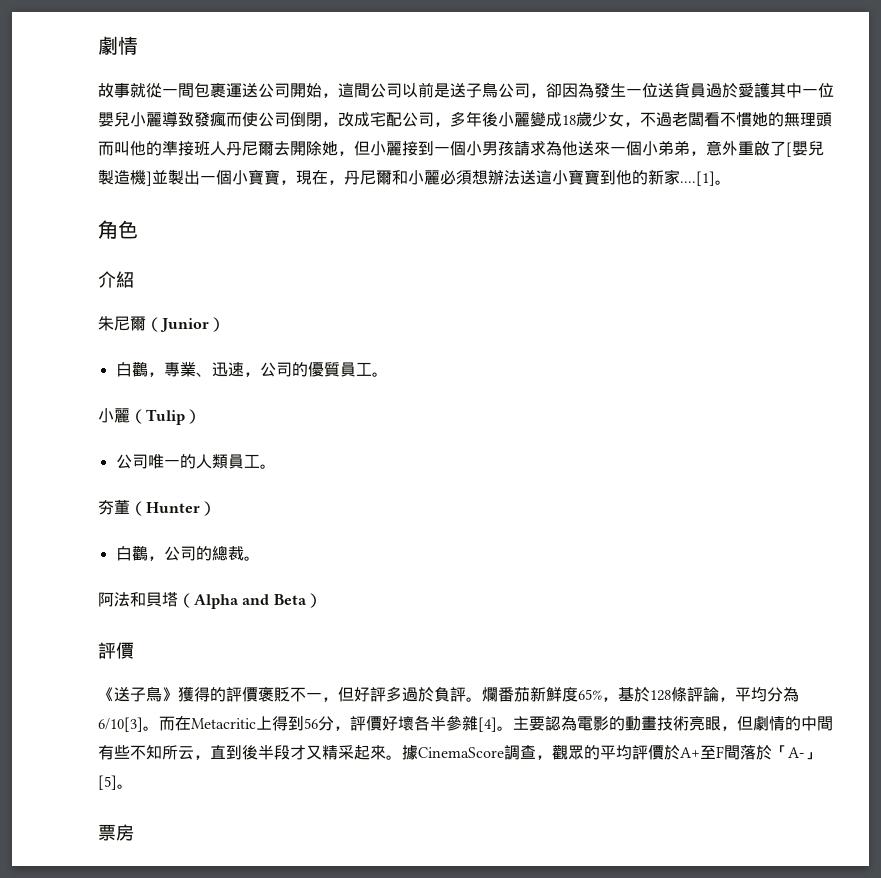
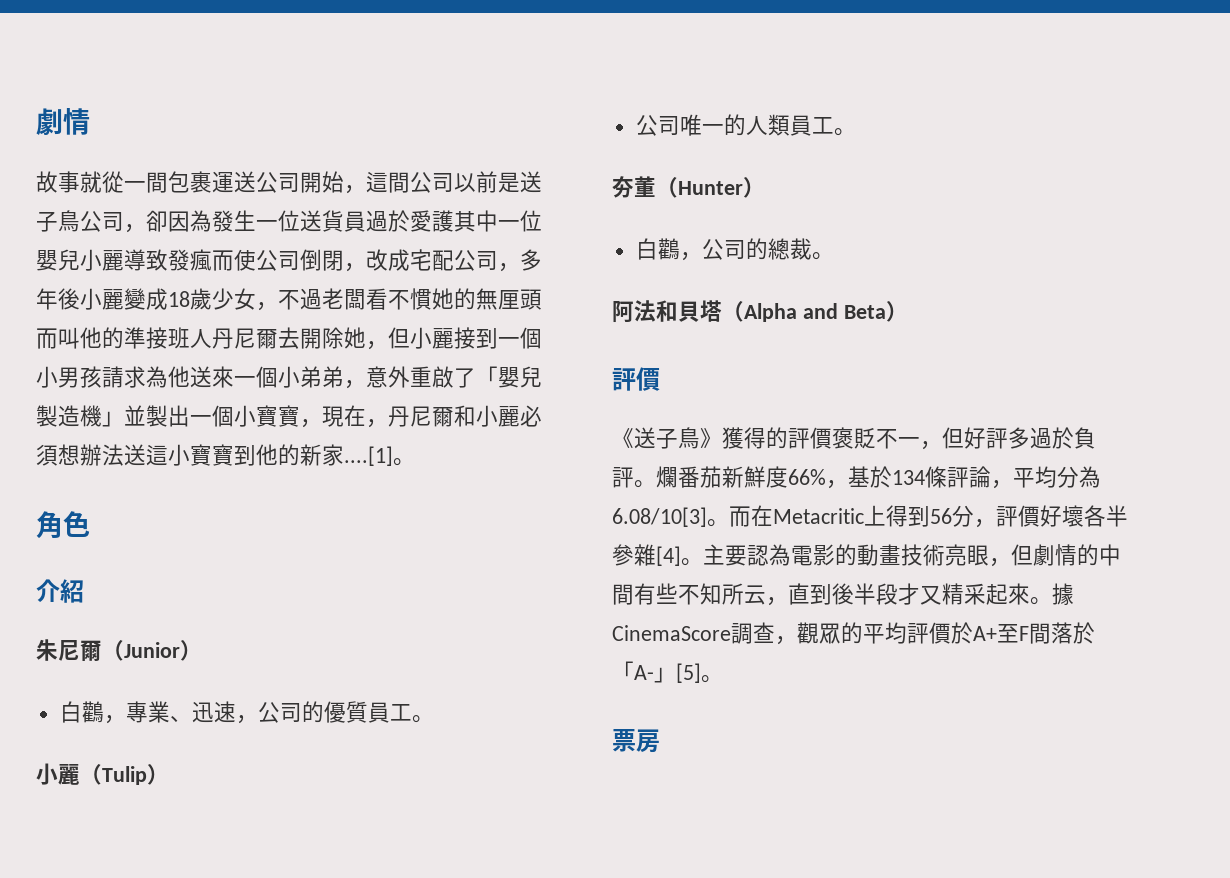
[800,112,816,126] 理 -> [498,290,520,310] 厘
[786,142,792,157] [ -> [476,366,498,385] 「
[146,171,152,186] ] -> [102,411,124,427] 」
[578,687,671,702] 65%，基於128 -> [788,466,925,489] 66%，基於134
[98,717,143,732] 6/10[3] -> [612,507,707,527] 6.08/10[3]

